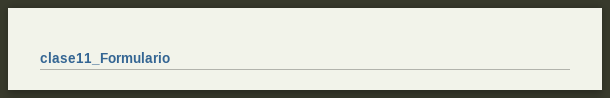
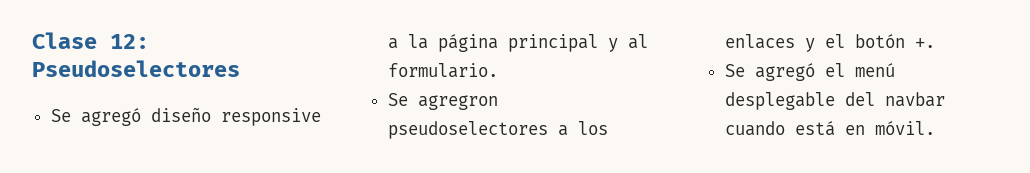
[40,52,170,65] clase11_Formulario -> [32,32,149,49] [32,60,240,77] [50,107,321,126] [387,34,648,52] [387,63,498,78] [387,93,498,110] [387,121,608,139] [724,34,935,52] [724,63,895,81] [724,92,945,110] [724,121,935,136] Clase 12: Pseudoselectores // Se agregó diseño responsive a la página principal y al formulario. // Se agregron pseudoselectores a los enlaces y el botón +. // Se agregó el menú desplegable del navbar cuando está en móvil.

